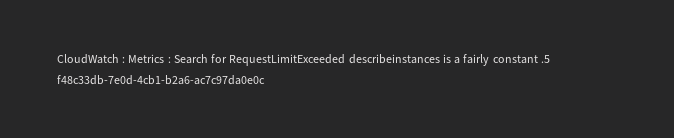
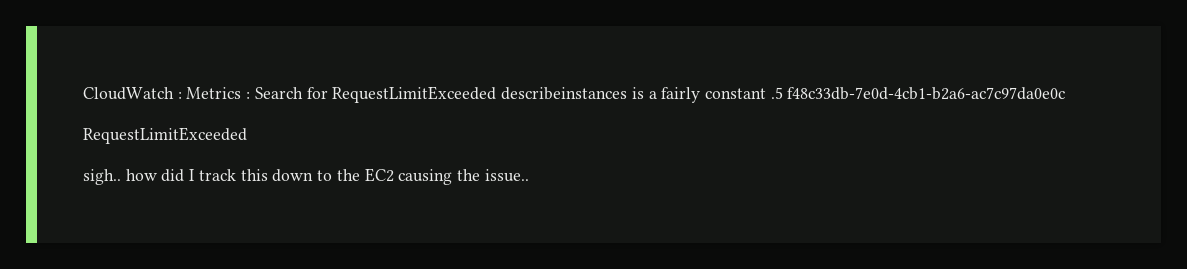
(265, 80) none -> [83,127,247,144] [83,168,529,185] // RequestLimitExceeded // sigh.. how did I track this down to the EC2 causing the issue..

